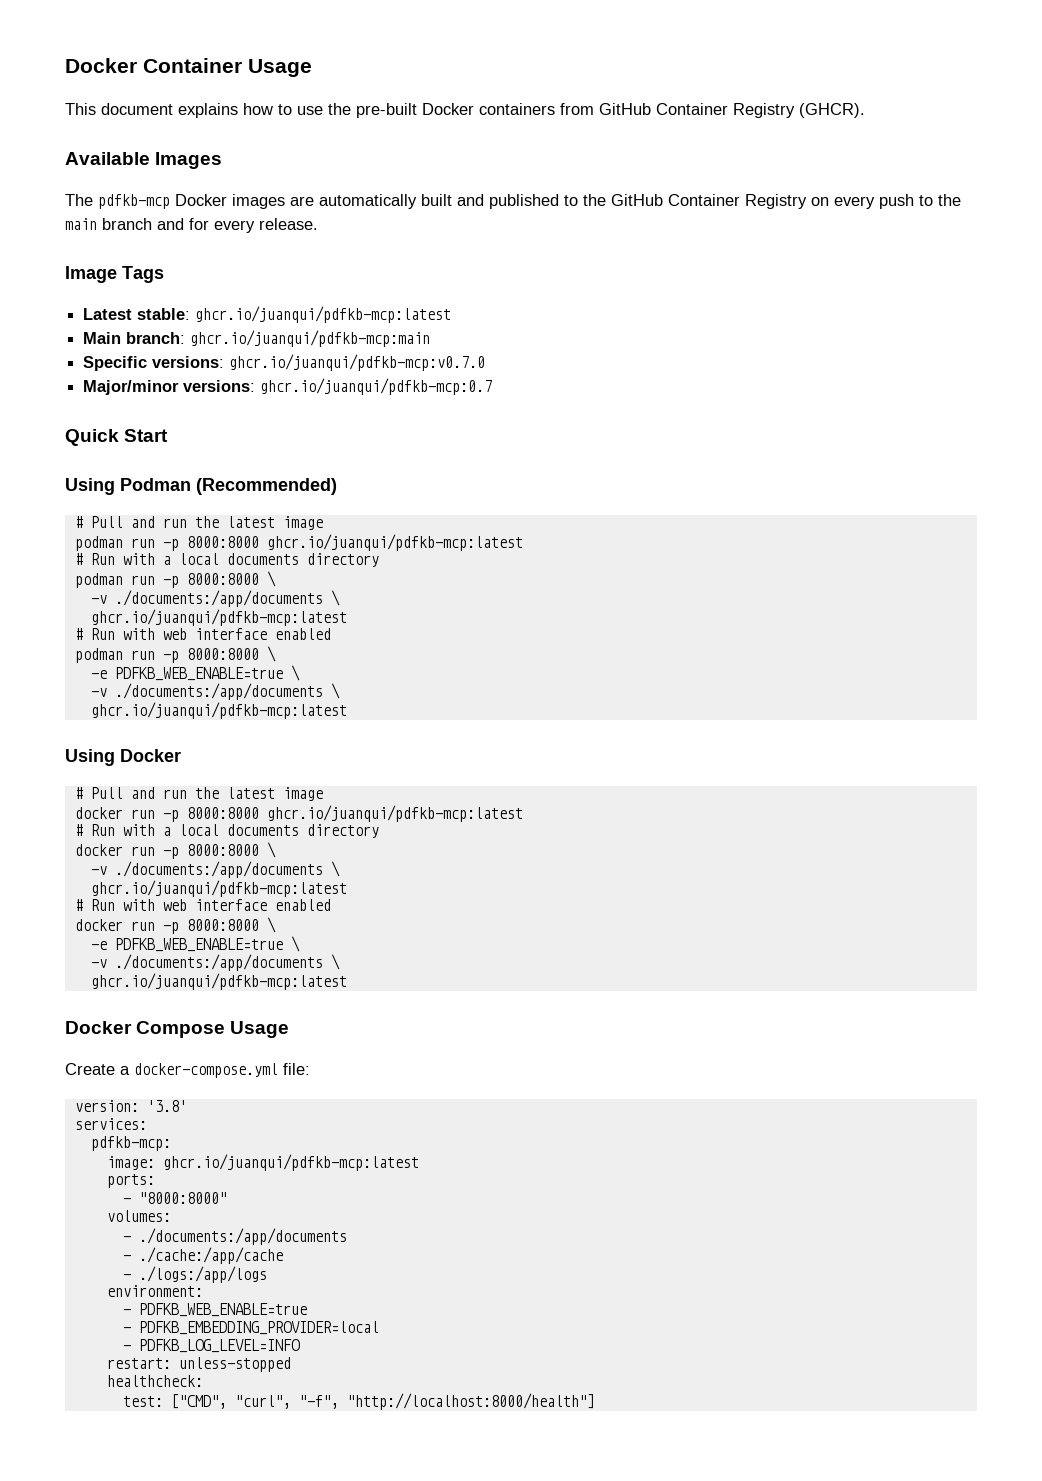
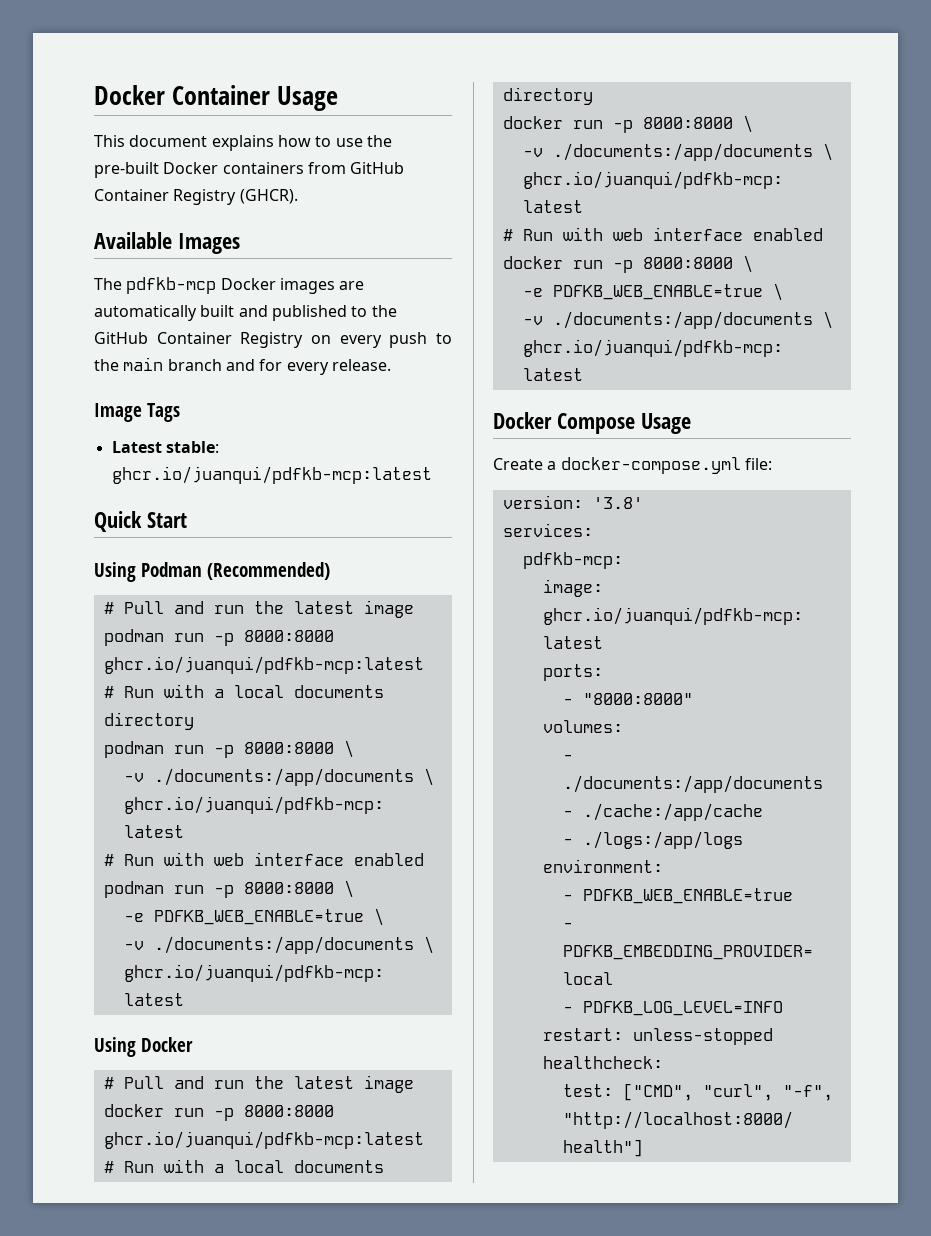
[83,330,431,347] [83,354,486,371] [83,378,493,395] // Main branch: ghcr.io/juanqui/pdfkb-mcp:main // Specific versions: ghcr.io/juanqui/pdfkb-mcp:v0.7.0 // Major/minor versions: ghcr.io/juanqui/pdfkb-mcp:0.7 -> (432, 475) none

